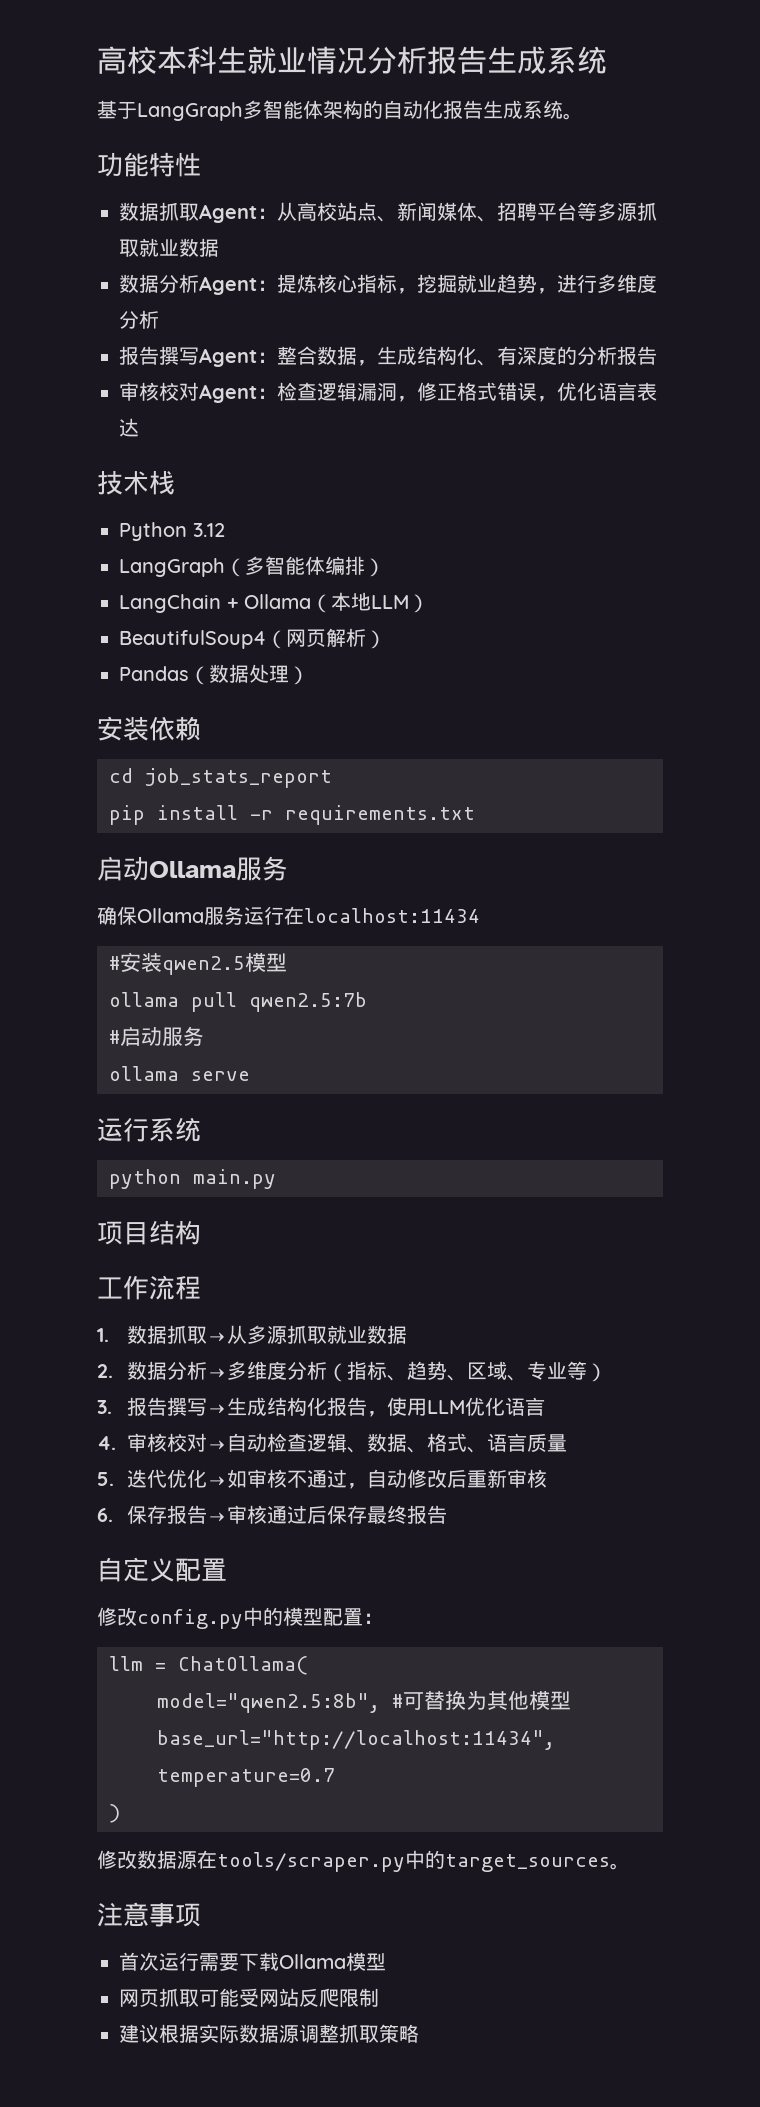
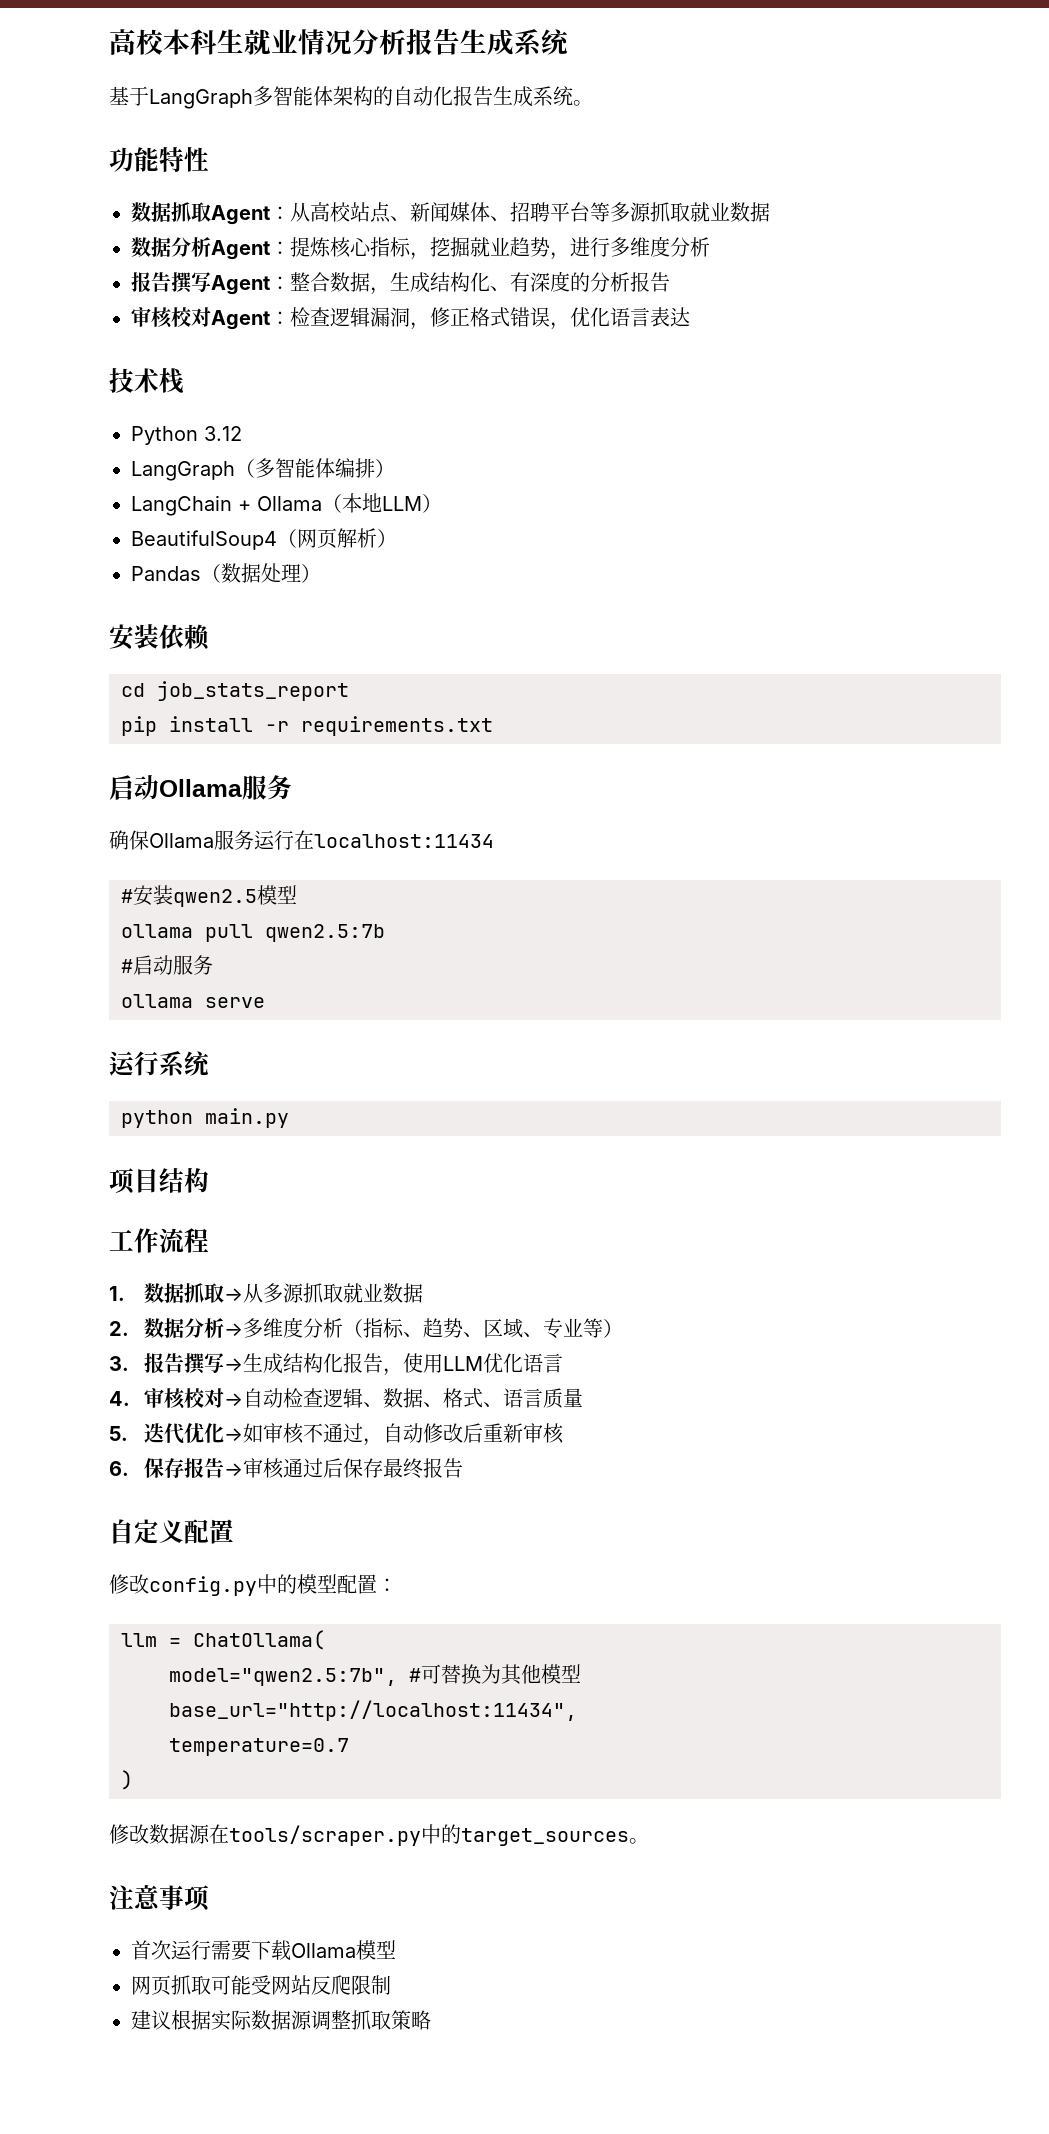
[157,1693,380,1713] model="qwen2.5:8b", -> [169,1668,397,1686] model="qwen2.5:7b",

